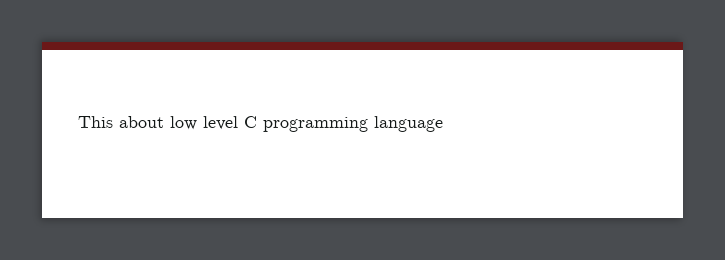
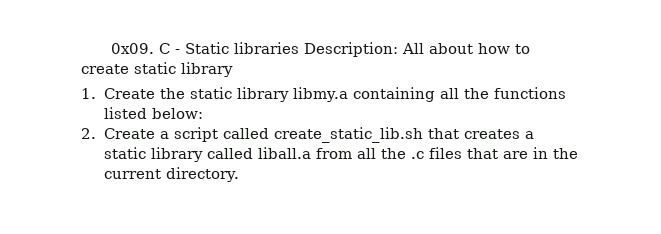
[78,116,443,132] This about low level C programming language -> [110,42,530,57] [81,62,233,77] [81,87,567,102] [103,107,203,119] [81,127,534,143] [103,147,578,162] [103,167,240,182] 0x09. C - Static libraries Description: All about how to create static library // 1. Create the static library libmy.a containing all the functions listed below: // 2. Create a script called create_static_lib.sh that creates a static library called liball.a from all the .c files that are in the current directory.

